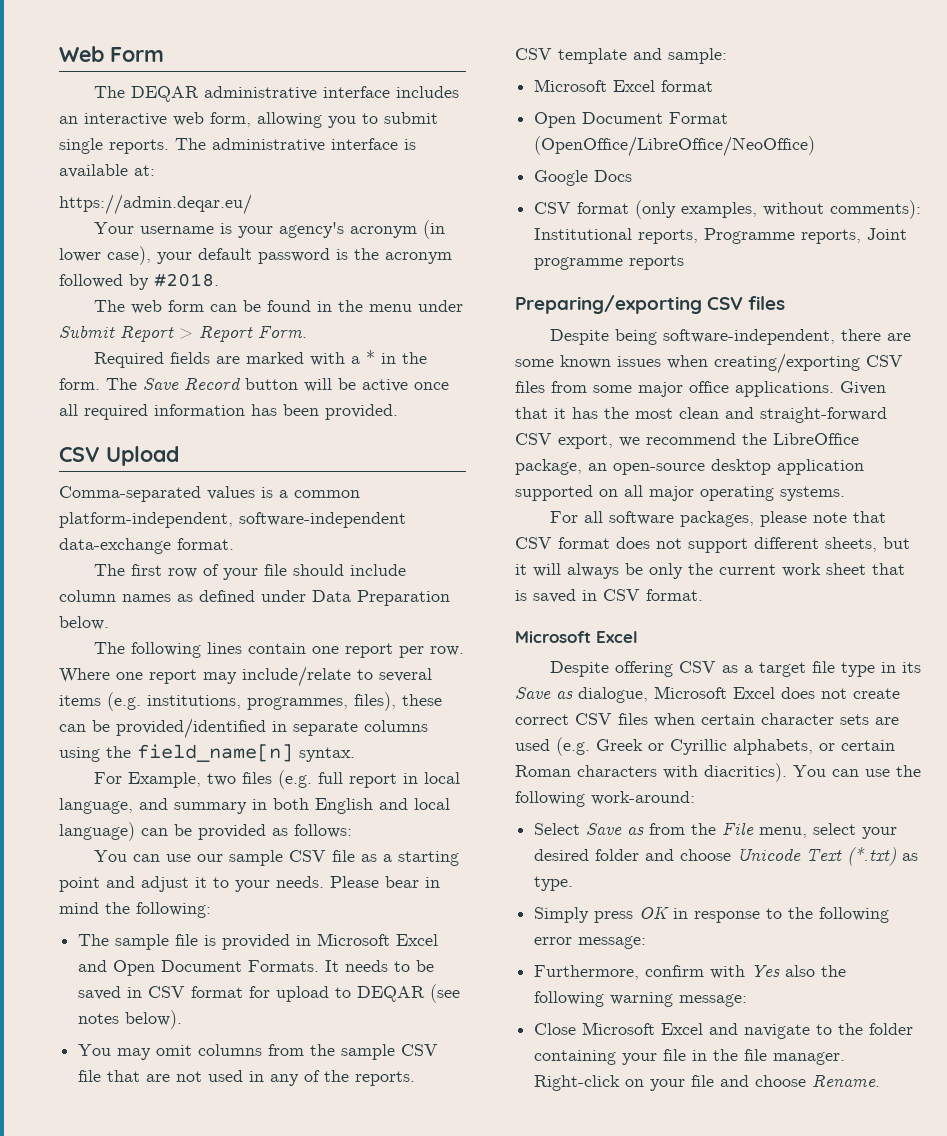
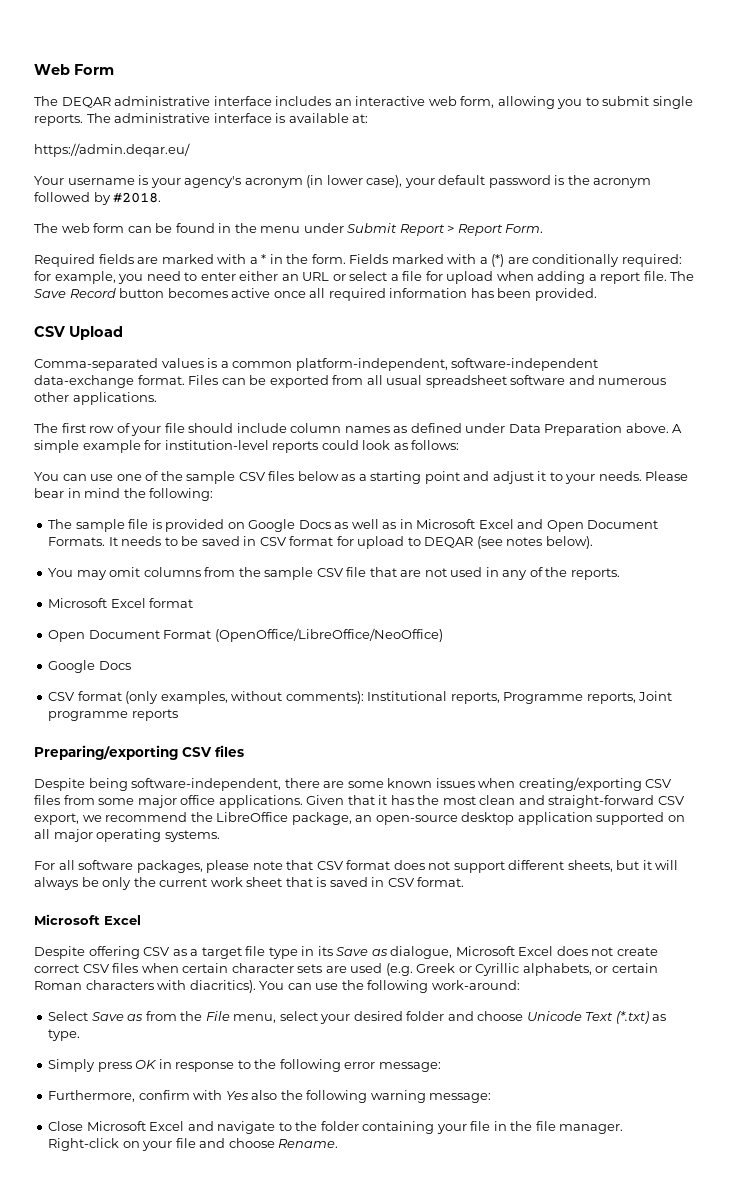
(100, 384) none -> [349,254,682,267] [34,271,667,284] Fields marked with a (*) are conditionally required: for example, you need to enter either an URL or select a file for upload when adding a report file.
[304,378,356,392] will be -> [167,288,228,298] becomes
(234, 544) none -> [188,375,667,388] [34,392,157,405] Files can be exported from all usual spreadsheet software and numerous other applications.
[59,616,109,630] [93,642,464,658] [59,666,432,687] [59,692,442,711] [59,718,428,739] [59,744,355,762] [93,770,460,789] [59,798,450,814] [59,822,266,841] below. // The following lines contain one report per row. Where one report may include/relate to several items (e.g. institutions, programmes, files), these can be provided/identified in separate columns using the field_name[n] syntax. // For Example, two files (e.g. full report in local language, and summary in both English and local language) can be provided -> [625,423,683,433] [34,440,391,453] above. A simple example for institution-level reports could look
[196,850,355,866] our sample CSV file -> [116,471,339,484] one of the sample CSV files below
(291, 942) none -> [227,519,397,532] on Google Docs as well as
[515,48,727,64] // CSV template and sample: -> (620, 574) none

